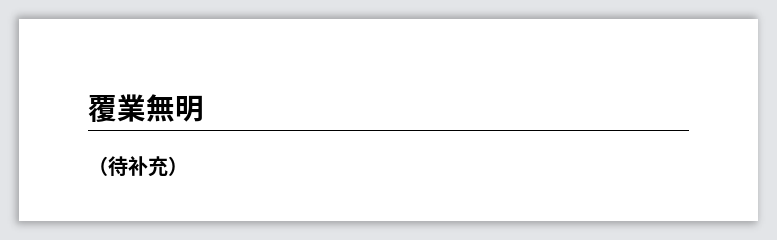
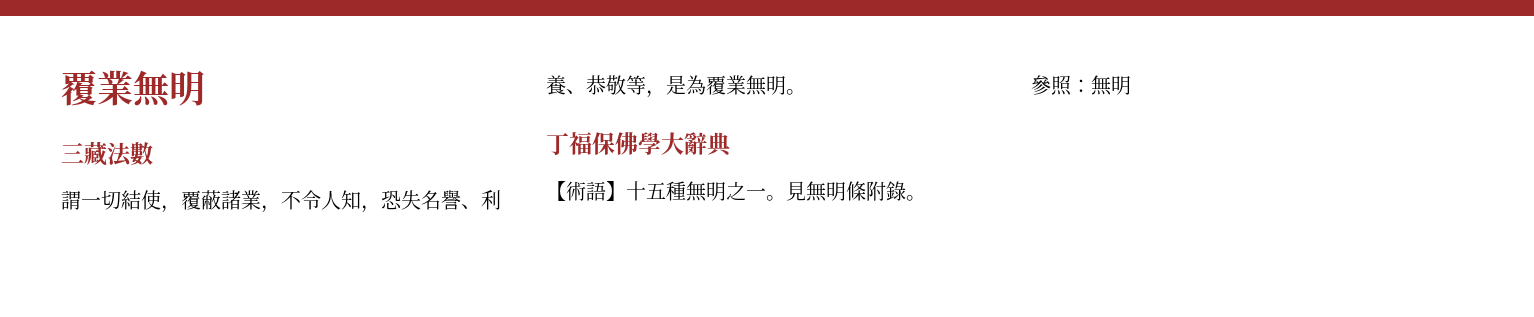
[88,156,188,177] （待补充） -> [61,141,153,167] [61,190,501,213] [546,75,806,98] [546,132,733,157] [546,181,926,202] [1031,75,1131,96] 三藏法數 // 謂一切結使，覆蔽諸業，不令人知，恐失名譽、利養、恭敬等，是為覆業無明。 // 丁福保佛學大辭典 // 【術語】十五種無明之一。見無明條附錄。 // 參照：無明

